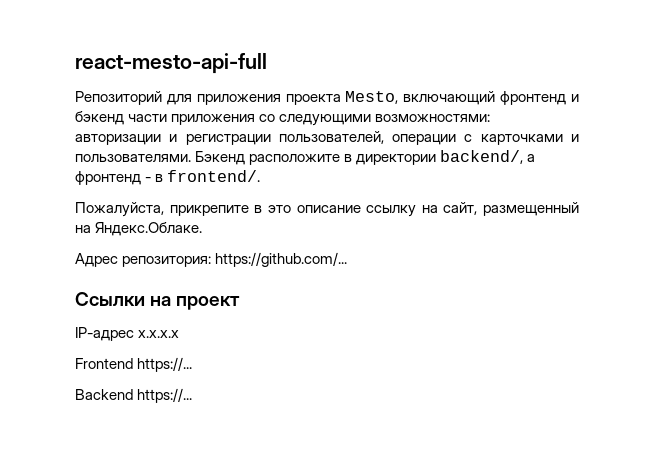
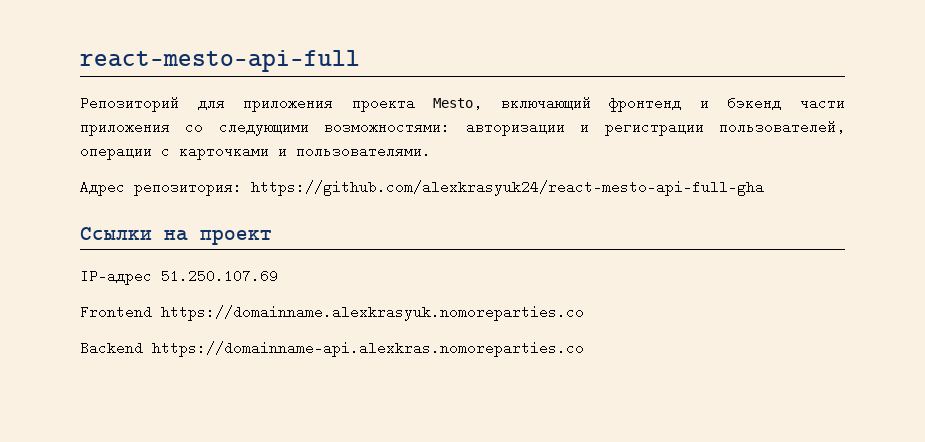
[195,150,536,165] [75,170,261,185] [75,202,579,217] [75,222,203,236] Бэкенд расположите в директории backend/, а фронтенд - в frontend/. // Пожалуйста, прикрепите в это описание ссылку на сайт, размещенный на Яндекс.Облаке. -> (431, 150) none
[215,252,348,267] https://github.com/... -> [251,180,764,196] https://github.com/alexkrasyuk24/react-mesto-api-full-gha
[138,330,180,338] x.x.x.x -> [161,269,278,283] 51.250.107.69
[137,357,193,372] https://... -> [161,305,584,321] https://domainname.alexkrasyuk.nomoreparties.co
[137,388,193,403] https://... -> [152,341,584,357] https://domainname-api.alexkras.nomoreparties.co

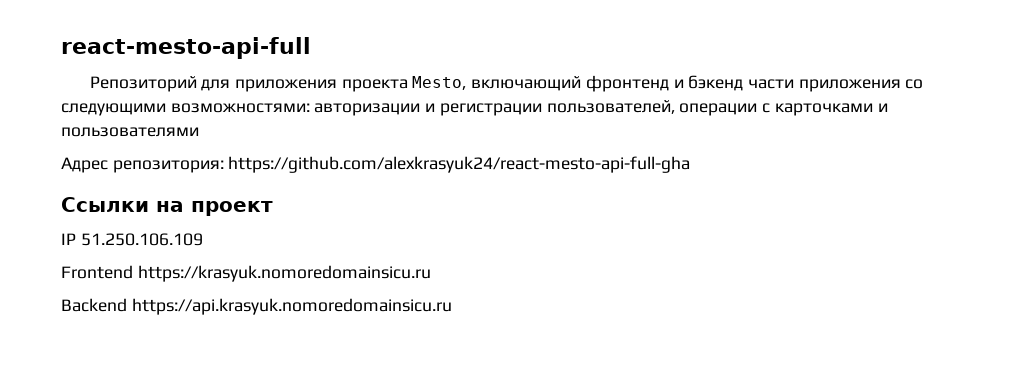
[296,142,431,159] пользователями. -> [61,127,199,137] пользователями
[80,267,278,285] IP-адрес 51.250.107.69 -> [61,233,203,246] IP 51.250.106.109
[161,305,584,321] https://domainname.alexkrasyuk.nomoreparties.co -> [137,265,431,282] https://krasyuk.nomoredomainsicu.ru
[152,341,584,357] https://domainname-api.alexkras.nomoreparties.co -> [131,298,452,315] https://api.krasyuk.nomoredomainsicu.ru

